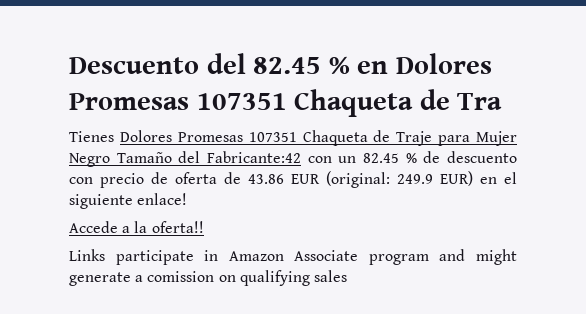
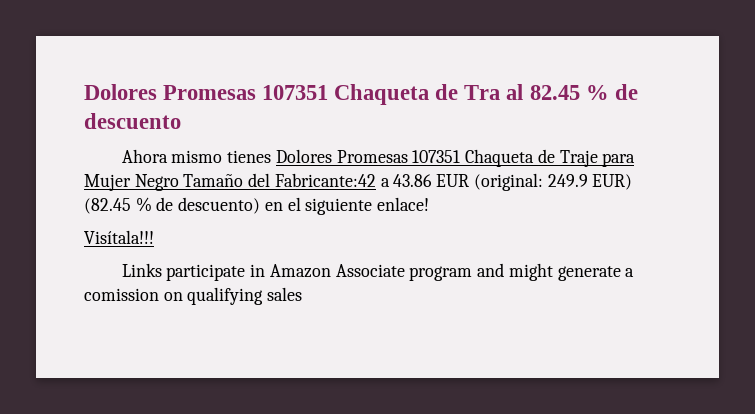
[69,53,389,74] Descuento del 82.45 % en -> (84, 92) none
[69,131,114,142] // Tienes -> [506,84,638,100] [84,113,181,129] [121,149,272,163] al 82.45 % de descuento // Ahora mismo tienes
[307,151,517,163] [69,172,241,188] con un 82.45 % de descuento con precio de oferta de -> [380,178,390,187] a
(473, 178) none -> [84,197,261,214] (82.45 % de descuento)
[69,221,204,233] Accede a la oferta!! -> [84,230,154,244] Visítala!!!

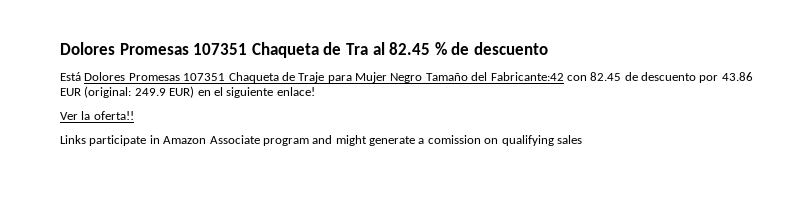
[121,149,272,163] Ahora mismo tienes -> [60,72,81,81] Está
[380,178,390,187] a -> [566,72,719,83] con 82.45 de descuento por
[84,197,261,214] (82.45 % de descuento) -> (195, 92) none
[84,230,154,244] Visítala!!! -> [60,111,134,120] Ver la oferta!!

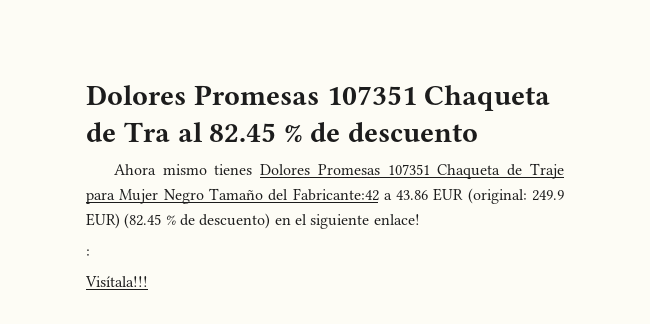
[60,72,81,81] Está -> [113,164,253,175] Ahora mismo tienes
[566,72,719,83] con 82.45 de descuento por -> [383,193,392,200] a
(195, 92) none -> [124,213,271,229] (82.45 % de descuento)
[60,111,134,120] [60,135,582,146] Ver la oferta!! // Links participate in Amazon Associate program and might generate a comission on qualifying sales -> [86,249,90,256] [85,276,148,287] : // Visítala!!!

